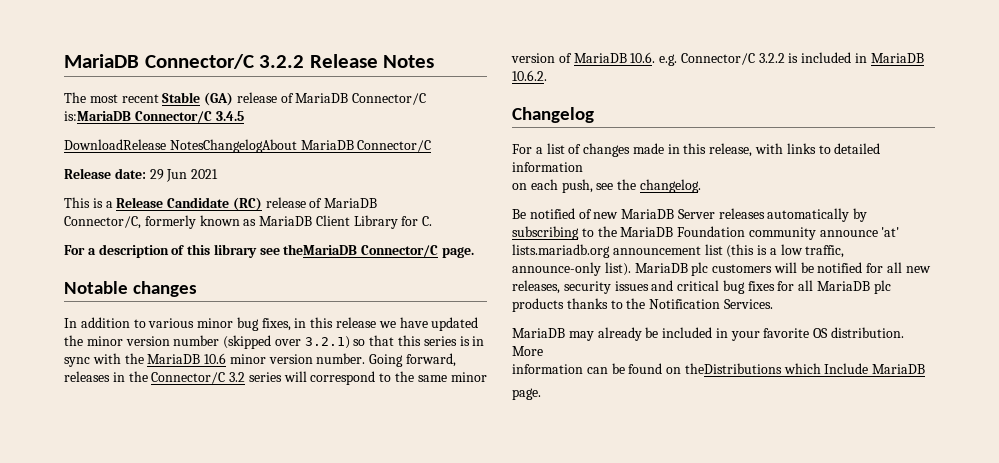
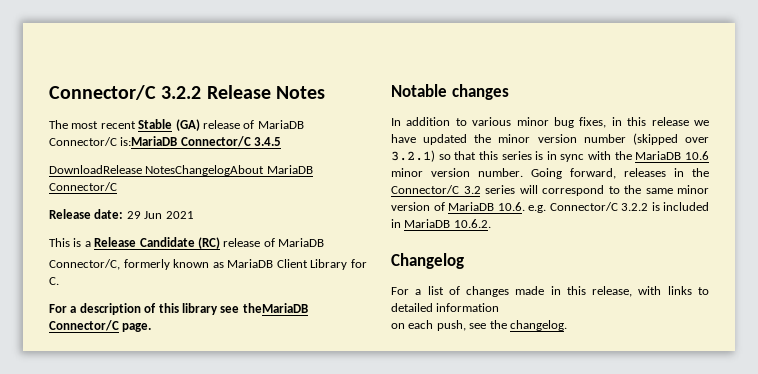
[64,54,139,68] MariaDB -> (49, 92) none
[512,208,868,222] [512,226,900,240] [512,244,845,258] [512,262,931,276] [512,280,891,294] [512,298,773,312] [512,327,905,341] [512,346,543,356] [512,363,926,374] [512,388,541,400] // Be notified of new MariaDB Server releases automatically by subscribing to the MariaDB Foundation community announce 'at' lists.mariadb.org announcement list (this is a low traffic, announce-only list). MariaDB plc customers will be notified for all new releases, security issues and critical bug fixes for all MariaDB plc products thanks to the Notification Services. // MariaDB may already be included in your favorite OS distribution. More // information can be found on theDistributions which Include MariaDB // page. -> (567, 325) none

